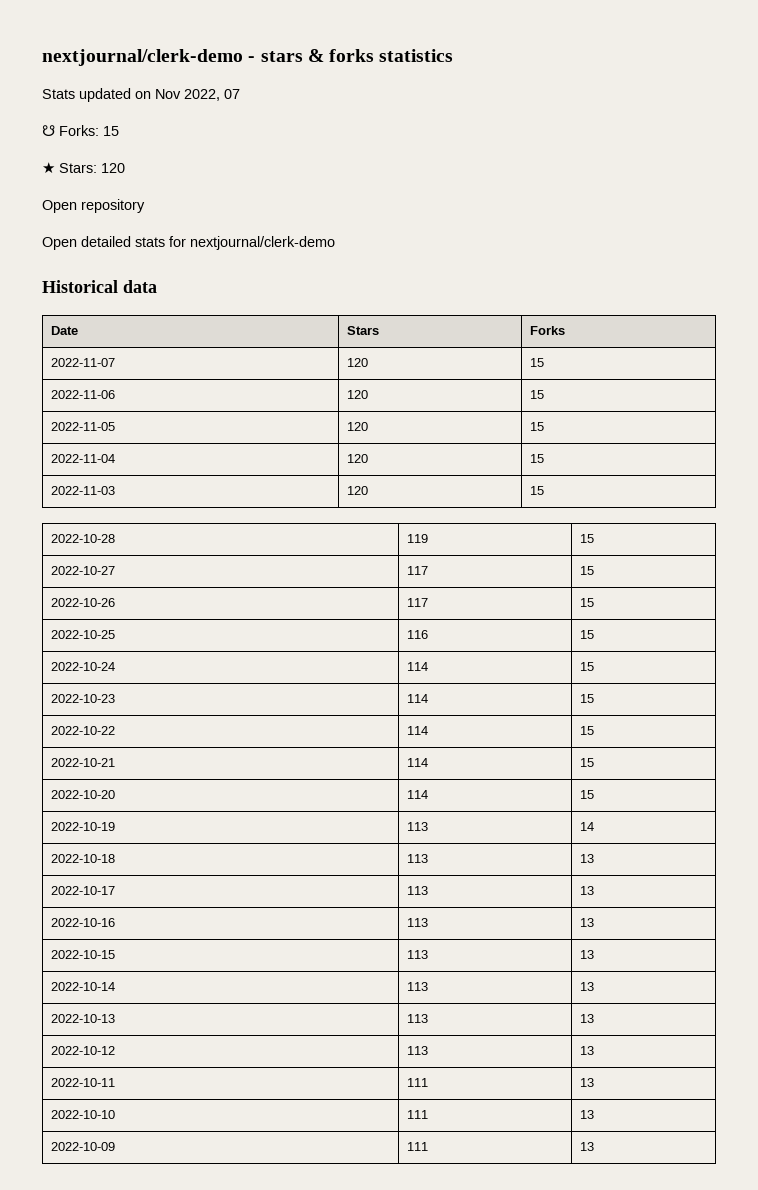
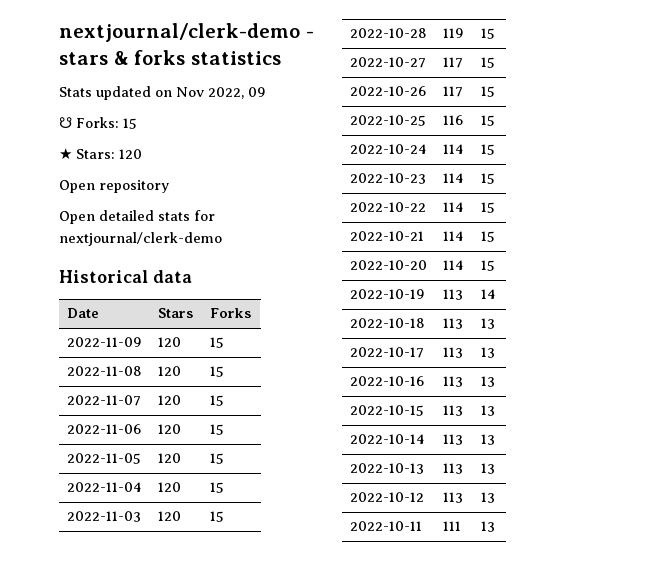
[224,89,240,99] 07 -> [248,87,266,97] 09
(566, 330) none -> [66,337,142,347] [157,337,181,347] [209,337,224,348] [66,366,142,376] [157,366,181,376] [209,366,224,377] // 2022-11-09 | 120 | 15 // 2022-11-08 | 120 | 15
[51,1110,116,1119] [407,1110,429,1119] [580,1110,595,1119] [51,1142,116,1151] [407,1142,429,1151] [580,1142,595,1151] // 2022-10-10 | 111 | 13 // 2022-10-09 | 111 | 13 -> (495, 526) none

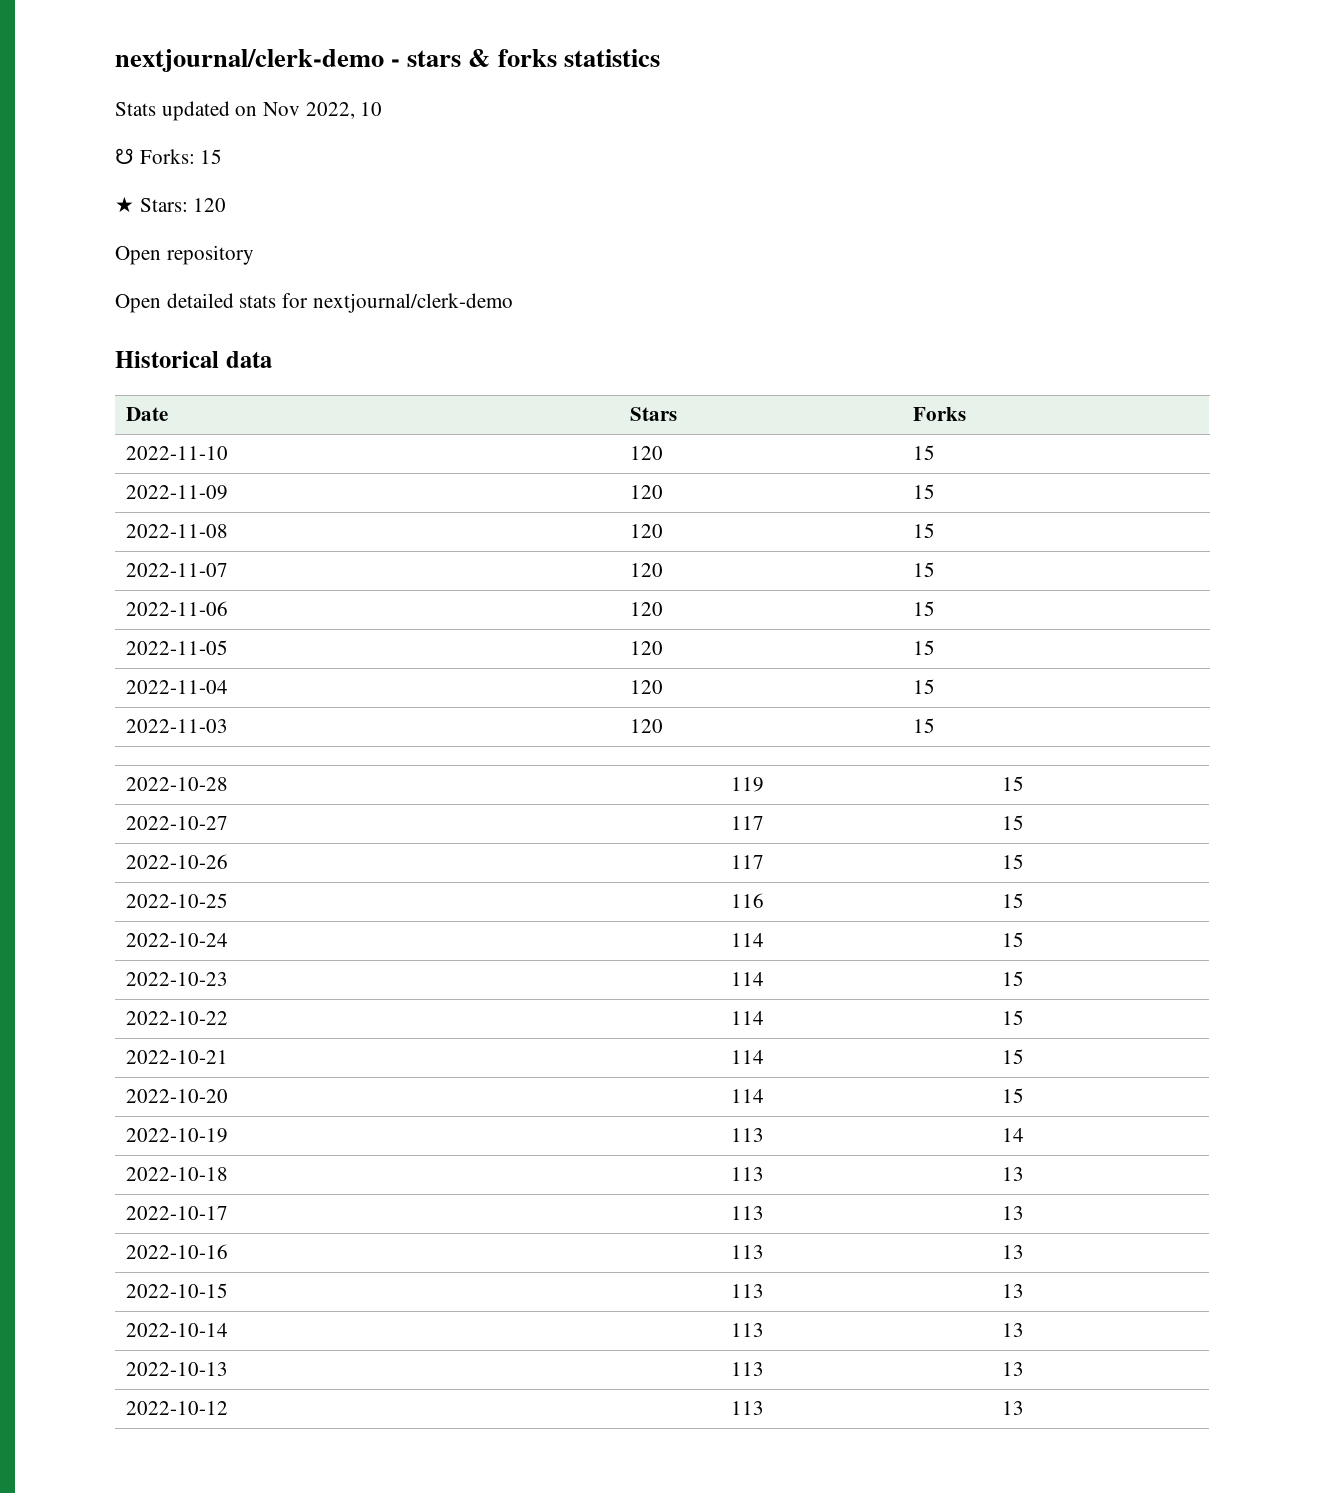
[248,87,266,97] 09 -> [360,102,383,116] 10
(251, 313) none -> [125,446,228,460] [629,446,663,460] [912,445,935,460] // 2022-11-10 | 120 | 15
[349,521,422,531] [442,521,461,531] [480,521,495,532] // 2022-10-11 | 111 | 13 -> (1024, 1408) none

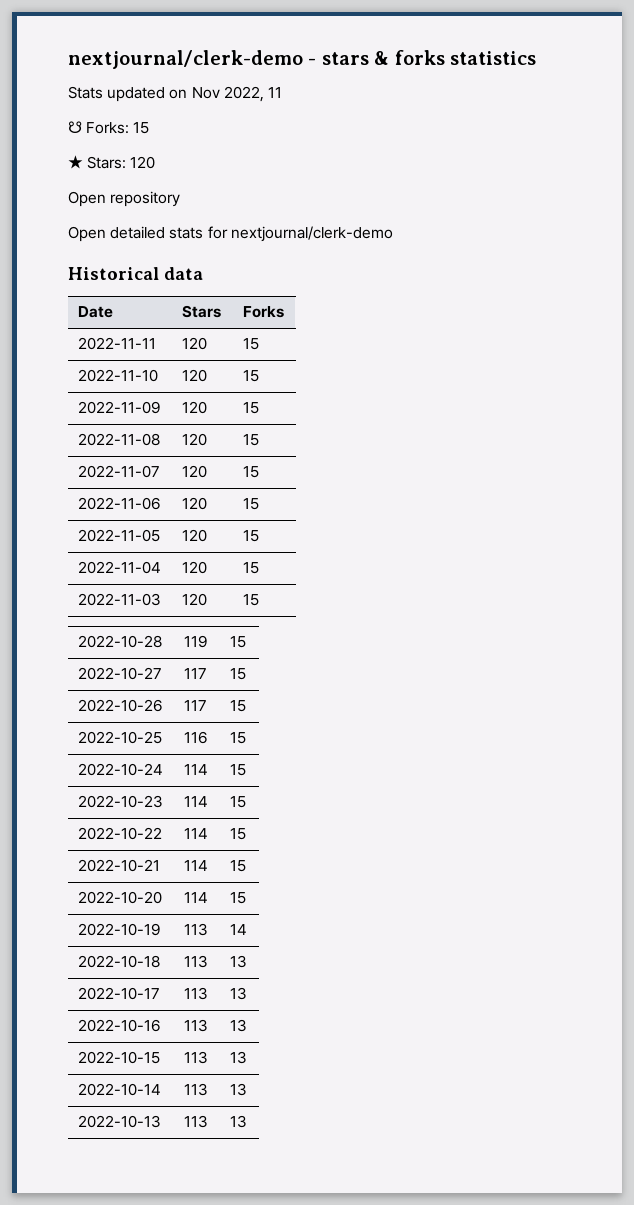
[360,102,383,116] 10 -> [267,87,282,98] 11
(966, 414) none -> [78,337,157,350] [182,337,208,350] [243,338,260,350] // 2022-11-11 | 120 | 15
[125,1401,228,1415] [730,1401,764,1415] [1001,1401,1024,1415] // 2022-10-12 | 113 | 13 -> (248, 1121) none

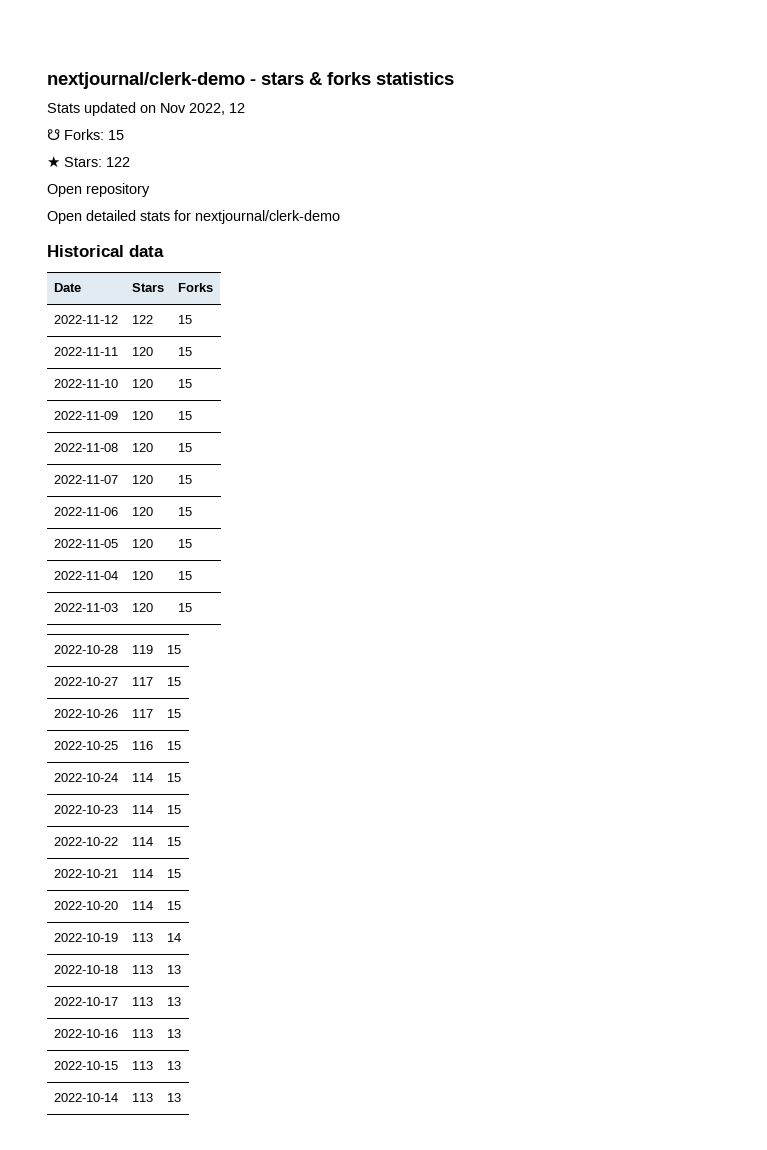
[267,87,282,98] 11 -> [229,103,245,113] 12
[130,156,156,169] 120 -> [106,157,130,167] 122
(285, 312) none -> [53,315,118,324] [131,315,153,324] [177,315,192,324] // 2022-11-12 | 122 | 15
[78,1115,162,1128] [184,1115,209,1128] [230,1115,248,1128] // 2022-10-13 | 113 | 13 -> (181, 1097) none

